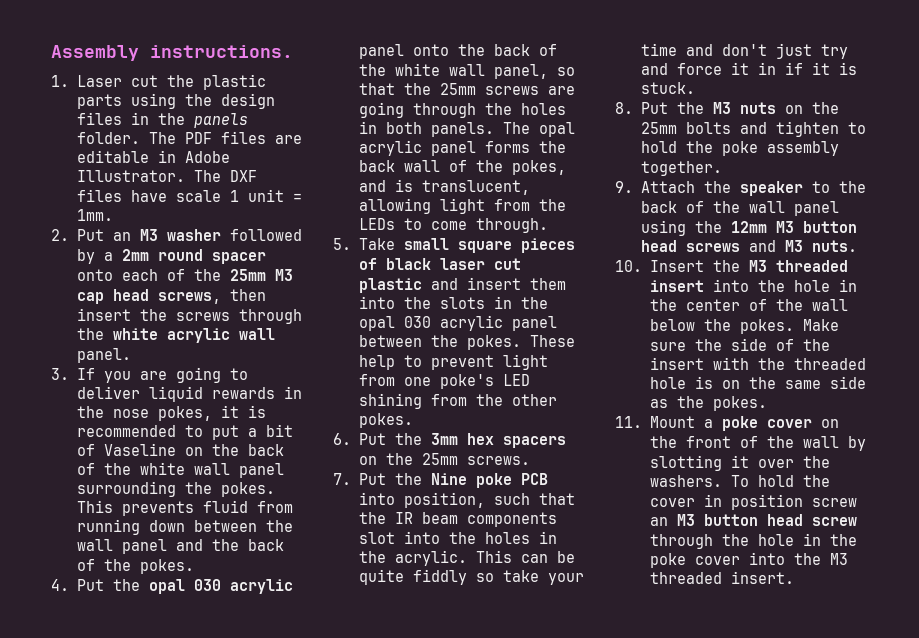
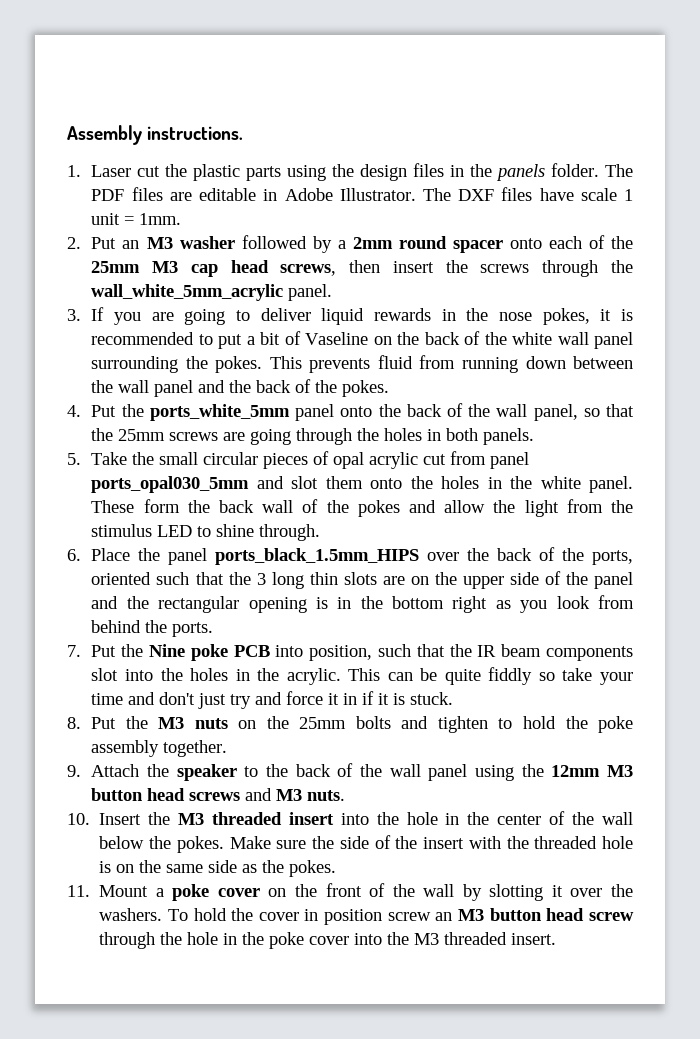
[112,328,275,343] white acrylic wall -> [91,284,284,301] wall_white_5mm_acrylic
[148,579,293,594] opal 030 acrylic -> [149,404,290,421] ports_white_5mm
[394,63,440,76] white -> (491, 410) none
[502,122,575,137] [358,140,530,156] The opal acrylic panel forms -> [67,451,530,469] [91,476,633,493] [91,499,180,513] // 5. Take the small circular pieces of opal acrylic cut from panel ports_opal030_5mm and slot them onto the holes in the white panel. These form
[511,160,566,175] [358,179,530,195] [358,198,566,214] [358,218,548,233] [333,238,575,253] [358,258,521,270] [358,277,566,293] [358,296,548,309] [358,315,557,331] [358,335,575,350] [358,354,548,370] [358,374,530,389] [358,393,557,409] [358,413,413,428] [333,433,566,448] [358,453,530,465] pokes, and is translucent, allowing light from the LEDs to come through. // 5. Take small square pieces of black laser cut plastic and insert them into the slots in the opal 030 acrylic panel between the pokes. These help to prevent light from one poke's LED shining from the other pokes. // 6. Put the 3mm hex spacers on the 25mm screws. -> [357,499,634,517] [91,524,321,541] [67,547,634,565] [91,571,633,589] [91,595,635,613] [91,620,214,637] pokes and allow the light from the stimulus LED to shine through. // 6. Place the panel ports_black_1.5mm_HIPS over the back of the ports, oriented such that the 3 long thin slots are on the upper side of the panel and the rectangular opening is in the bottom right as you look from behind the ports.

